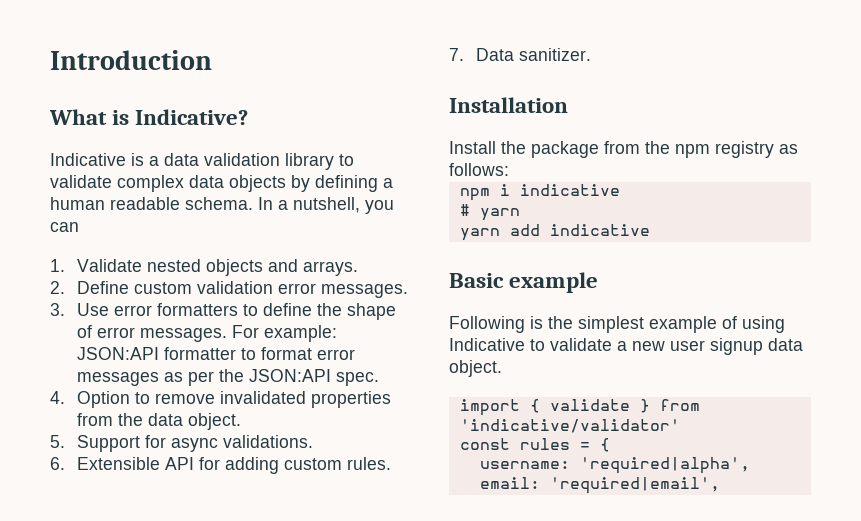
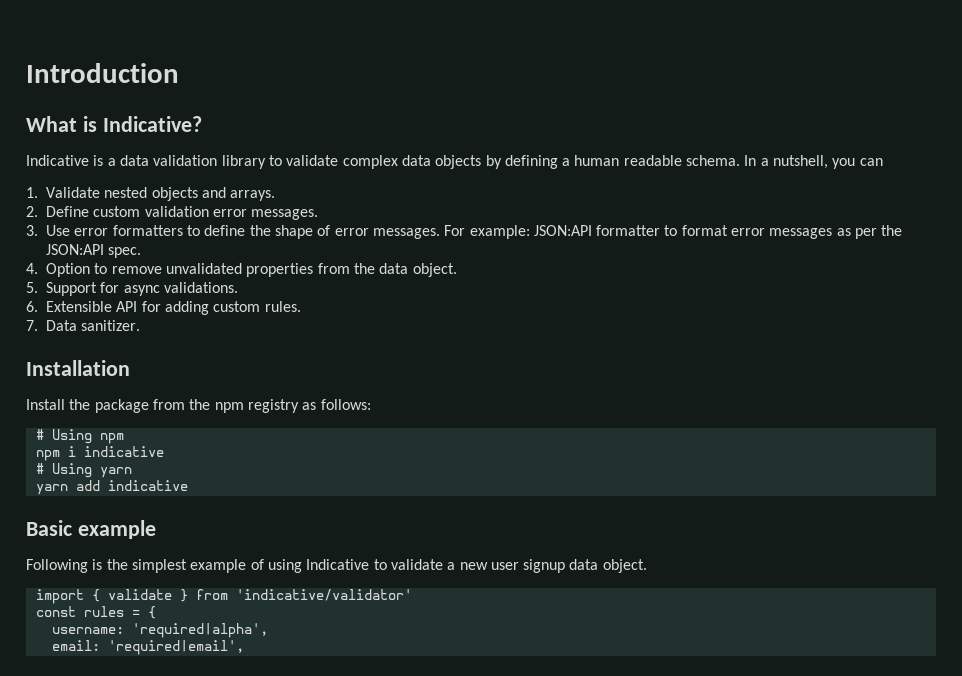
[219,391,306,404] invalidated -> [165,263,242,274] unvalidated
(509, 169) none -> [35,429,124,444] // # Using npm
(470, 210) none -> [51,463,92,478] Using

